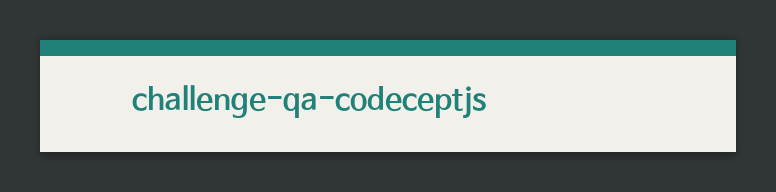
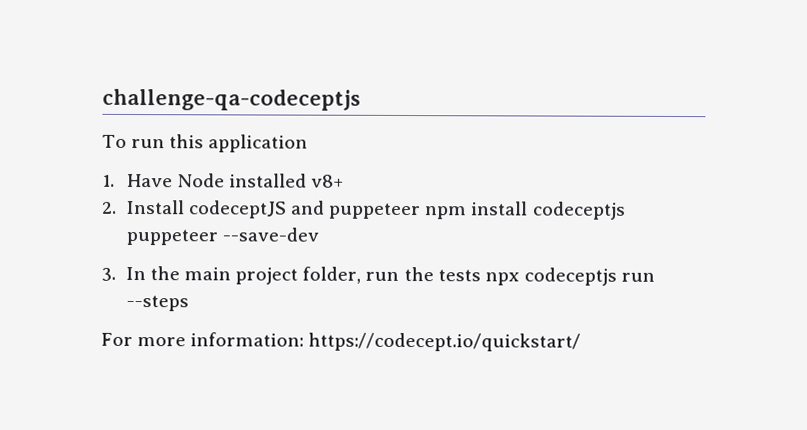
(486, 102) none -> [102,134,309,153] [102,173,345,188] [102,199,626,220] [125,227,319,246] [101,266,656,286] [125,294,189,312] [101,332,582,352] // To run this application // 1. Have Node installed v8+ // 2. Install codeceptJS and puppeteer npm install codeceptjs puppeteer --save-dev // 3. In the main project folder, run the tests npx codeceptjs run --steps // For more information: https://codecept.io/quickstart/

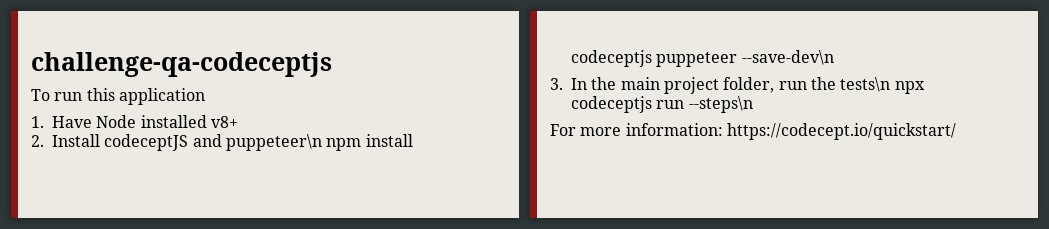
[328,202,422,220] puppeteer -> [225,134,322,151] puppeteer\n
[221,227,319,242] --save-dev -> [741,50,834,65] --save-dev\n
[437,269,481,282] tests -> [840,77,891,92] tests\n
[125,294,189,312] --steps -> [688,96,753,113] --steps\n

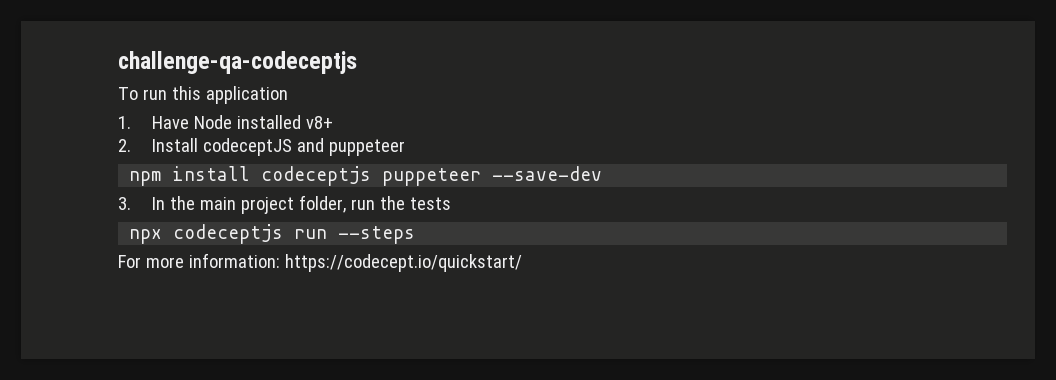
[225,134,322,151] puppeteer\n -> [329,139,406,156] puppeteer //
[741,50,834,65] --save-dev\n -> [492,166,603,181] --save-dev
[840,77,891,92] tests\n -> [410,197,452,210] tests //
[688,96,753,113] --steps\n -> [338,226,416,244] --steps

